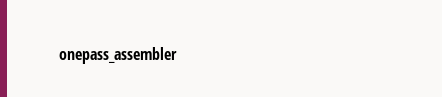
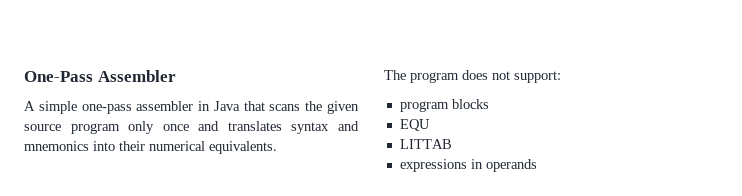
[59,47,177,64] onepass_assembler -> [24,70,176,82] [24,101,359,114] [24,121,359,134] [24,141,277,154] [384,70,561,83] [399,99,489,112] [399,119,430,131] [399,139,452,149] [399,159,537,172] One-Pass Assembler // A simple one-pass assembler in Java that scans the given source program only once and translates syntax and mnemonics into their numerical equivalents. // The program does not support: // program blocks // EQU // LITTAB // expressions in operands

